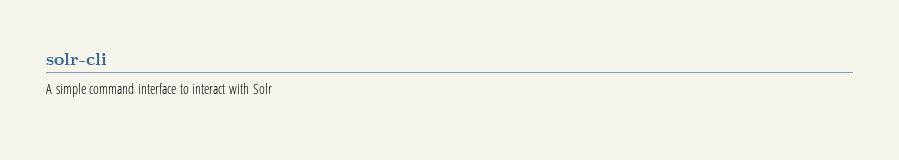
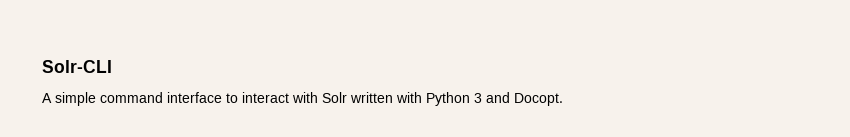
[46,53,107,65] solr-cli -> [42,60,112,73] Solr-CLI
(272, 88) none -> [350,92,563,106] written with Python 3 and Docopt.

